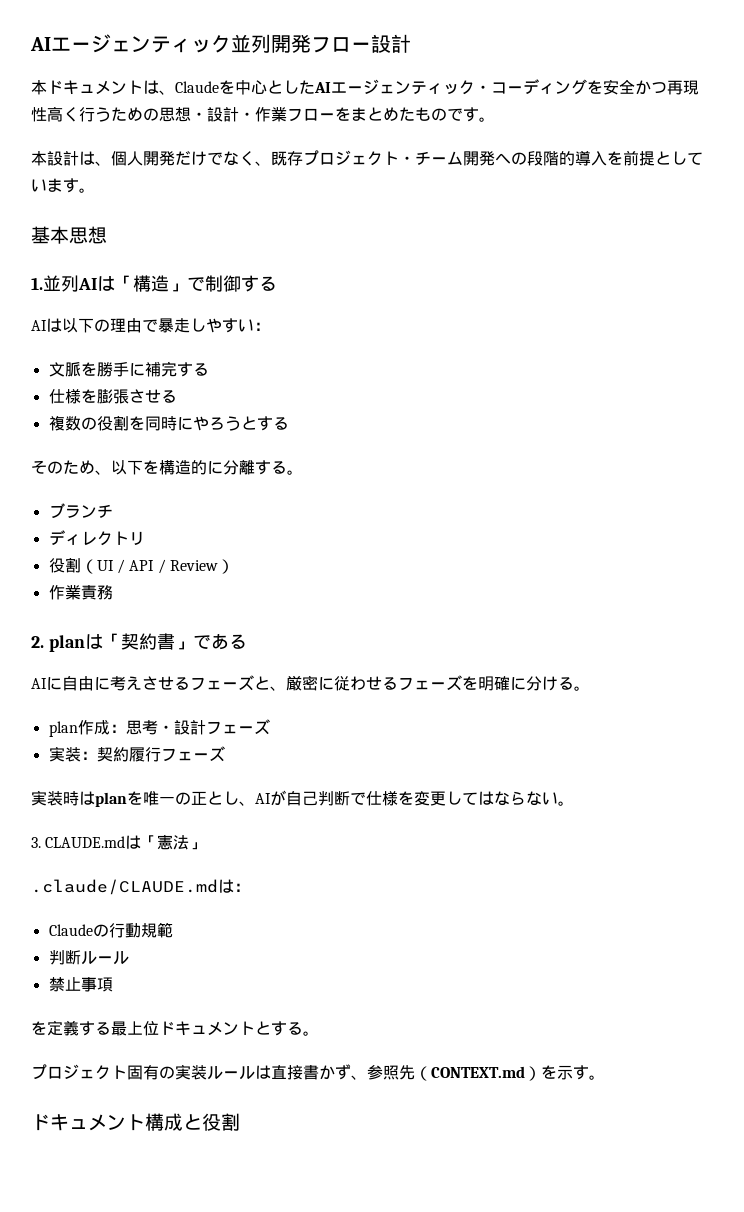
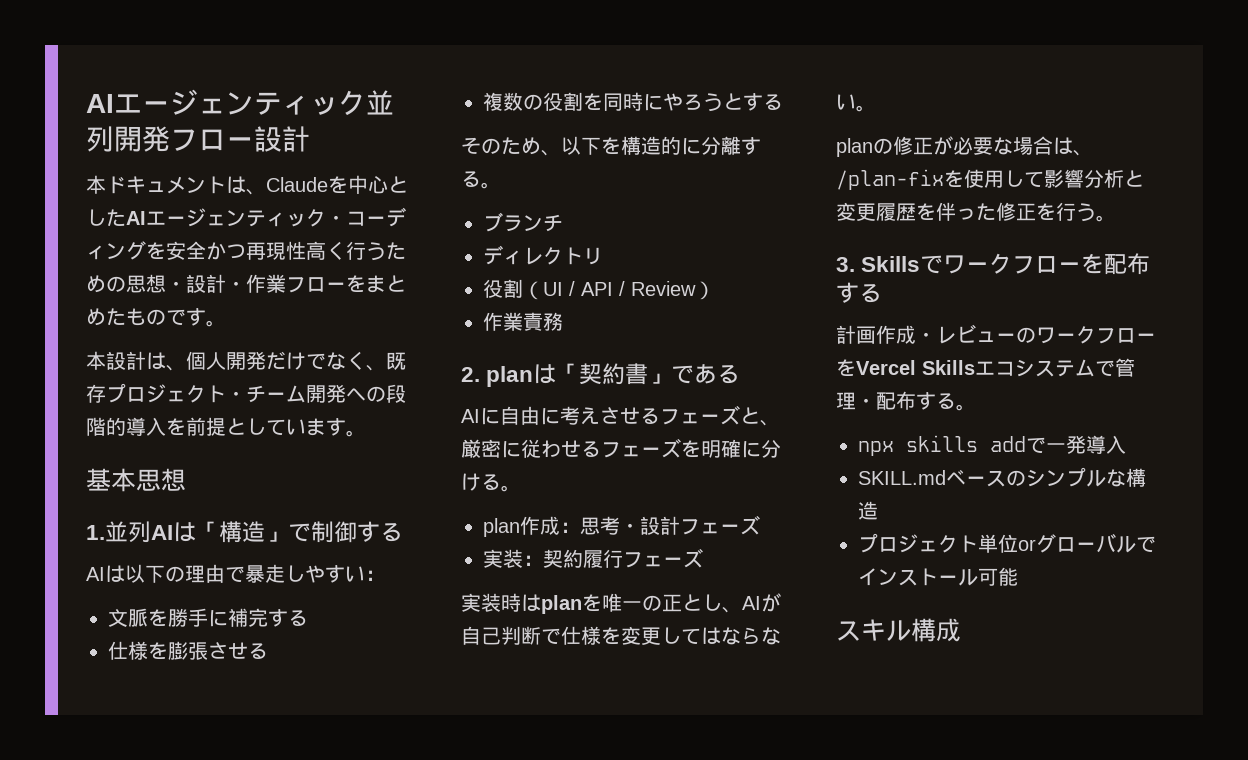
[31,834,206,850] [31,879,250,895] [48,922,173,938] [48,950,129,965] [48,977,113,992] [31,1020,319,1036] [31,1064,605,1081] [31,1113,240,1131] 3. CLAUDE.mdは「憲法」 // .claude/CLAUDE.mdは： // Claudeの行動規範 // 判断ルール // 禁止事項 // を定義する最上位ドキュメントとする。 // プロジェクト固有の実装ルールは直接書かず、参照先（CONTEXT.md）を示す。 // ドキュメント構成と役割 -> [836,136,1093,157] [836,169,1144,190] [836,202,1116,222] [836,253,1151,275] [836,282,882,303] [836,324,1156,344] [836,358,1135,377] [836,391,976,411] [858,435,1126,456] [858,467,1146,487] [858,501,878,520] [858,533,1156,553] [858,567,1018,586] [836,618,961,642] planの修正が必要な場合は、/plan-fixを使用して影響分析と変更履歴を伴った修正を行う。 // 3. Skillsでワークフローを配布する // 計画作成・レビューのワークフローをVercel Skillsエコシステムで管理・配布する。 // npx skills addで一発導入 // SKILL.mdベースのシンプルな構造 // プロジェクト単位orグローバルでインストール可能 // スキル構成

